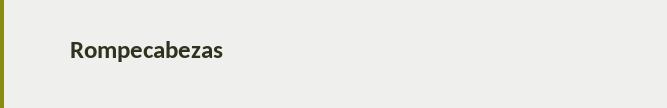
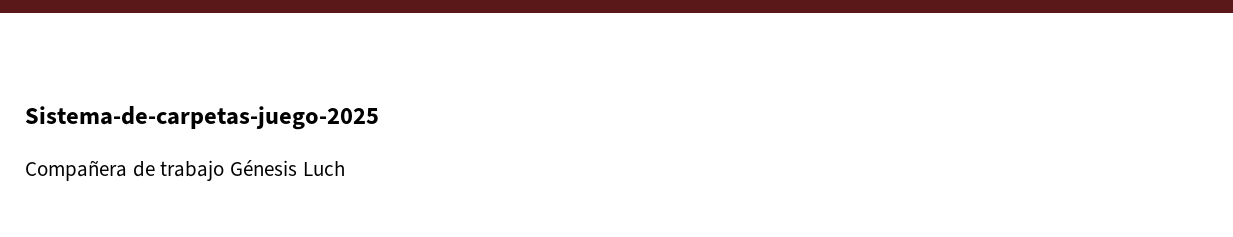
[70,41,223,62] Rompecabezas -> [25,106,379,130] [25,160,345,181] Sistema-de-carpetas-juego-2025 // Compañera de trabajo Génesis Luch

